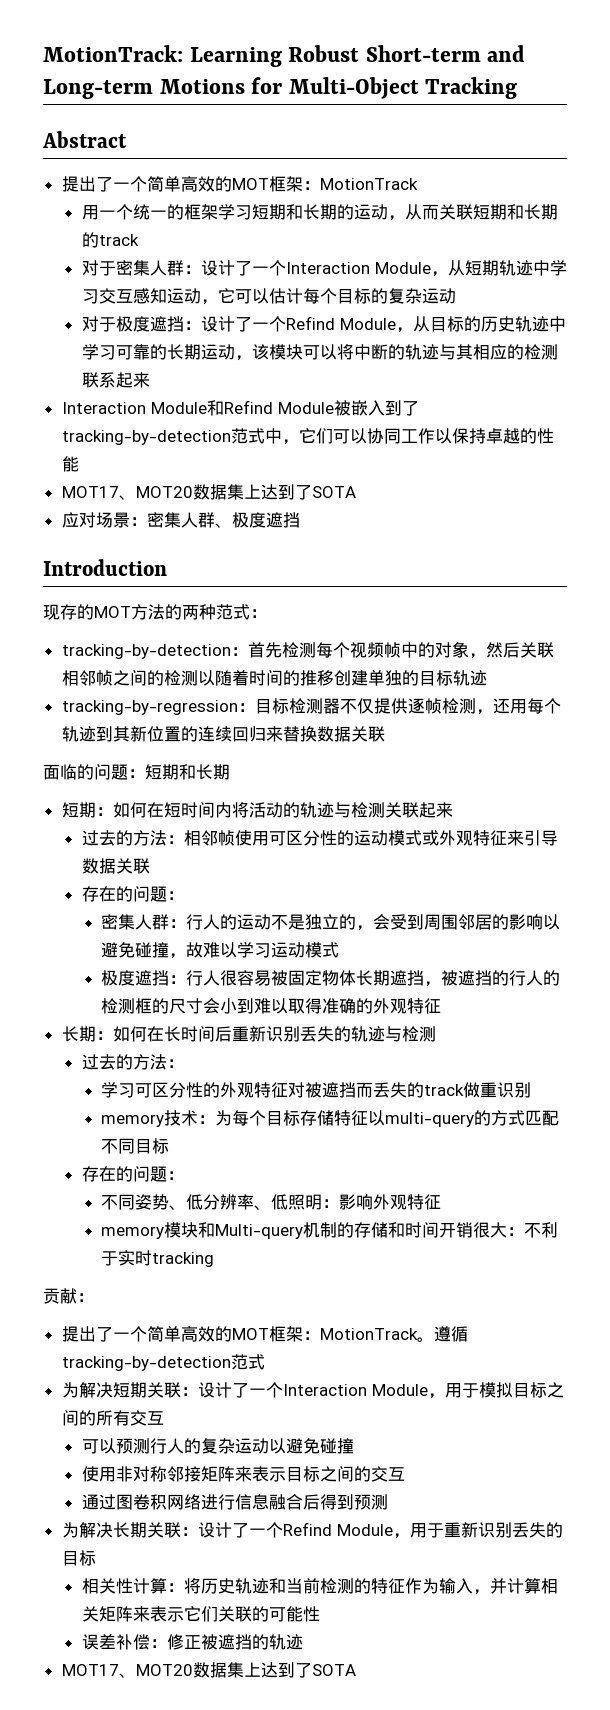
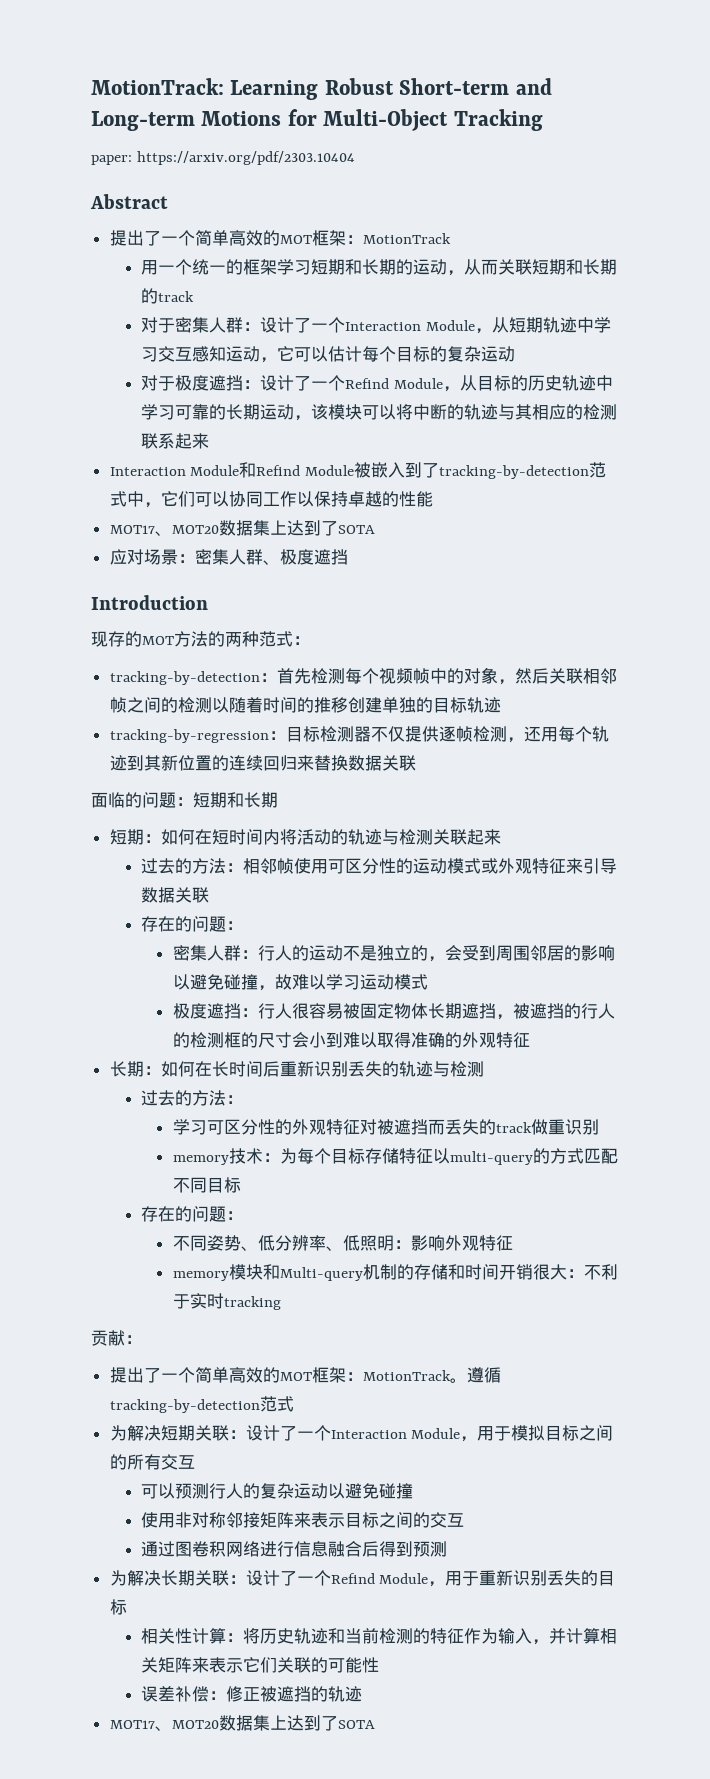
(518, 88) none -> [91,151,355,165] // paper: https://arxiv.org/pdf/2303.10404

